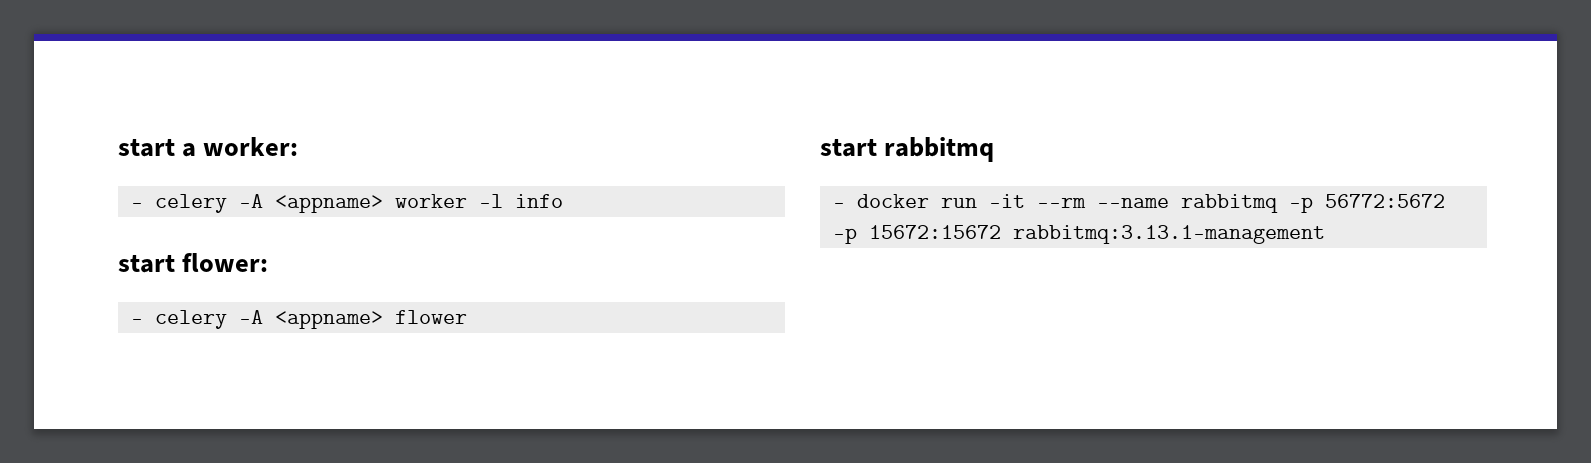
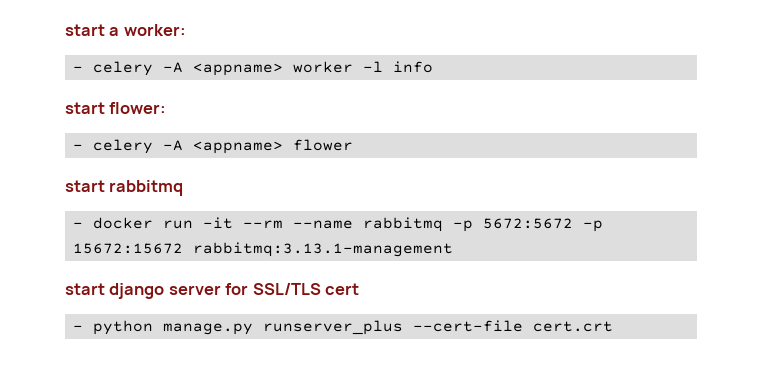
[1324,194,1445,208] 56772:5672 -> [482,218,573,229] 5672:5672
(1325, 234) none -> [65,283,360,299] [72,320,613,335] // start django server for SSL/TLS cert // - python manage.py runserver_plus --cert-file cert.crt

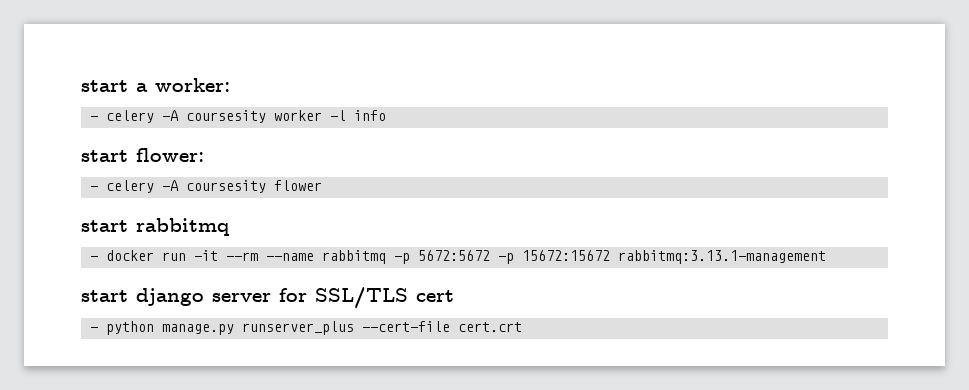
[192,63,283,76] <appname> -> [186,110,267,123] coursesity
[192,141,283,154] <appname> -> [186,180,267,193] coursesity

